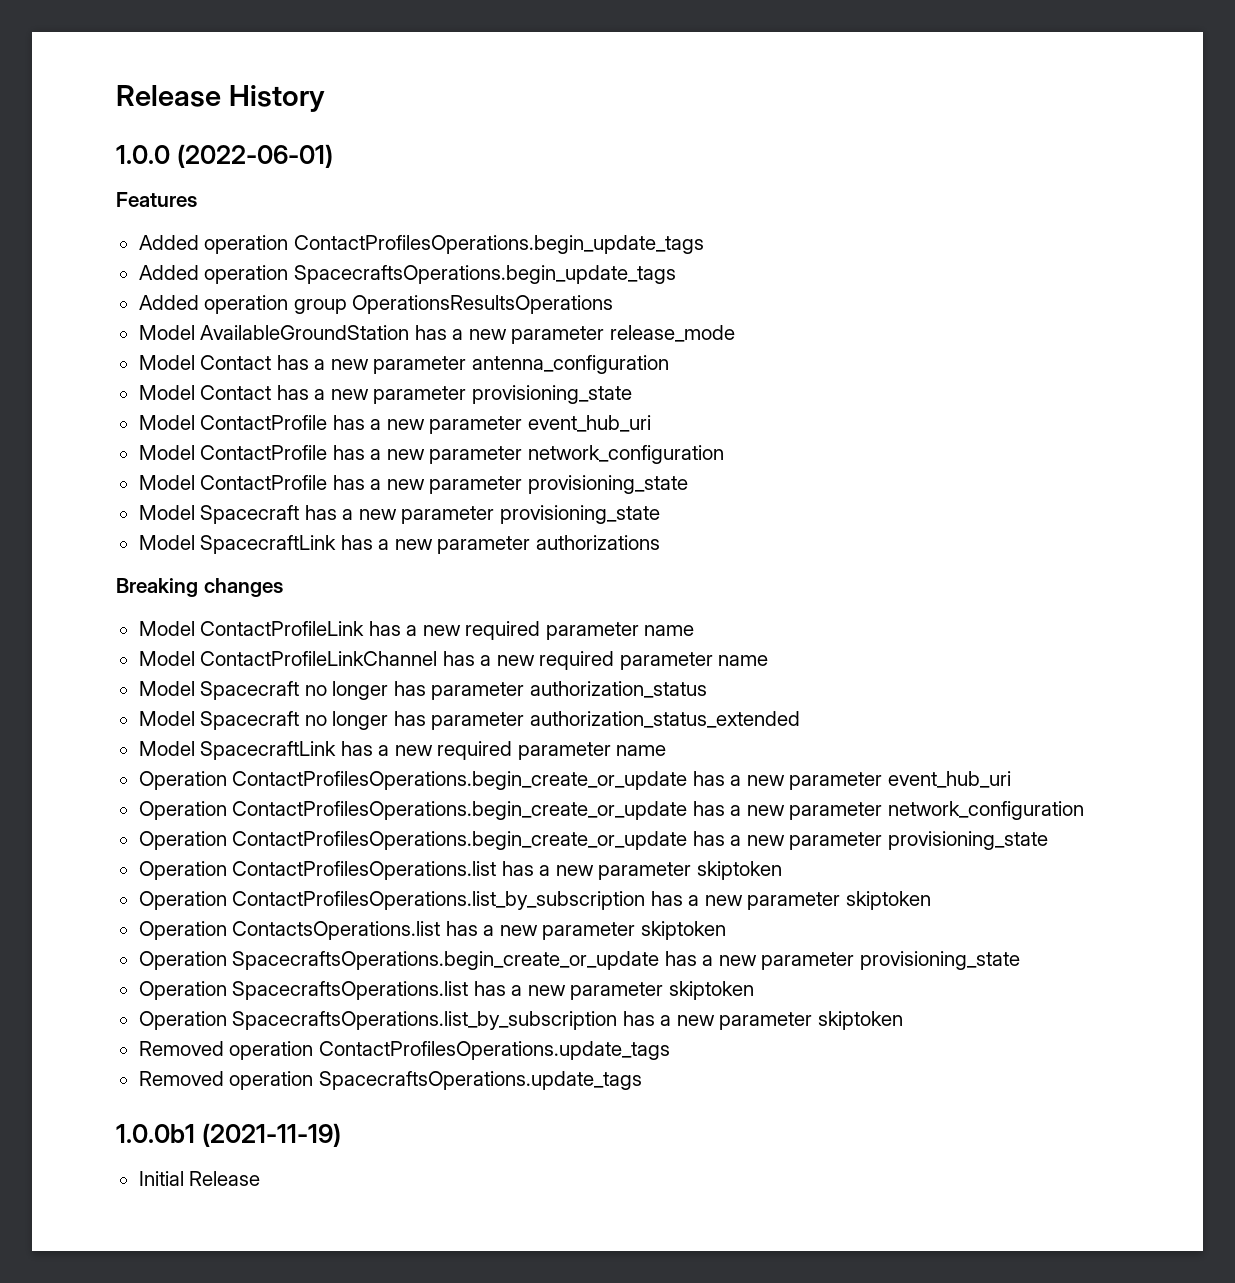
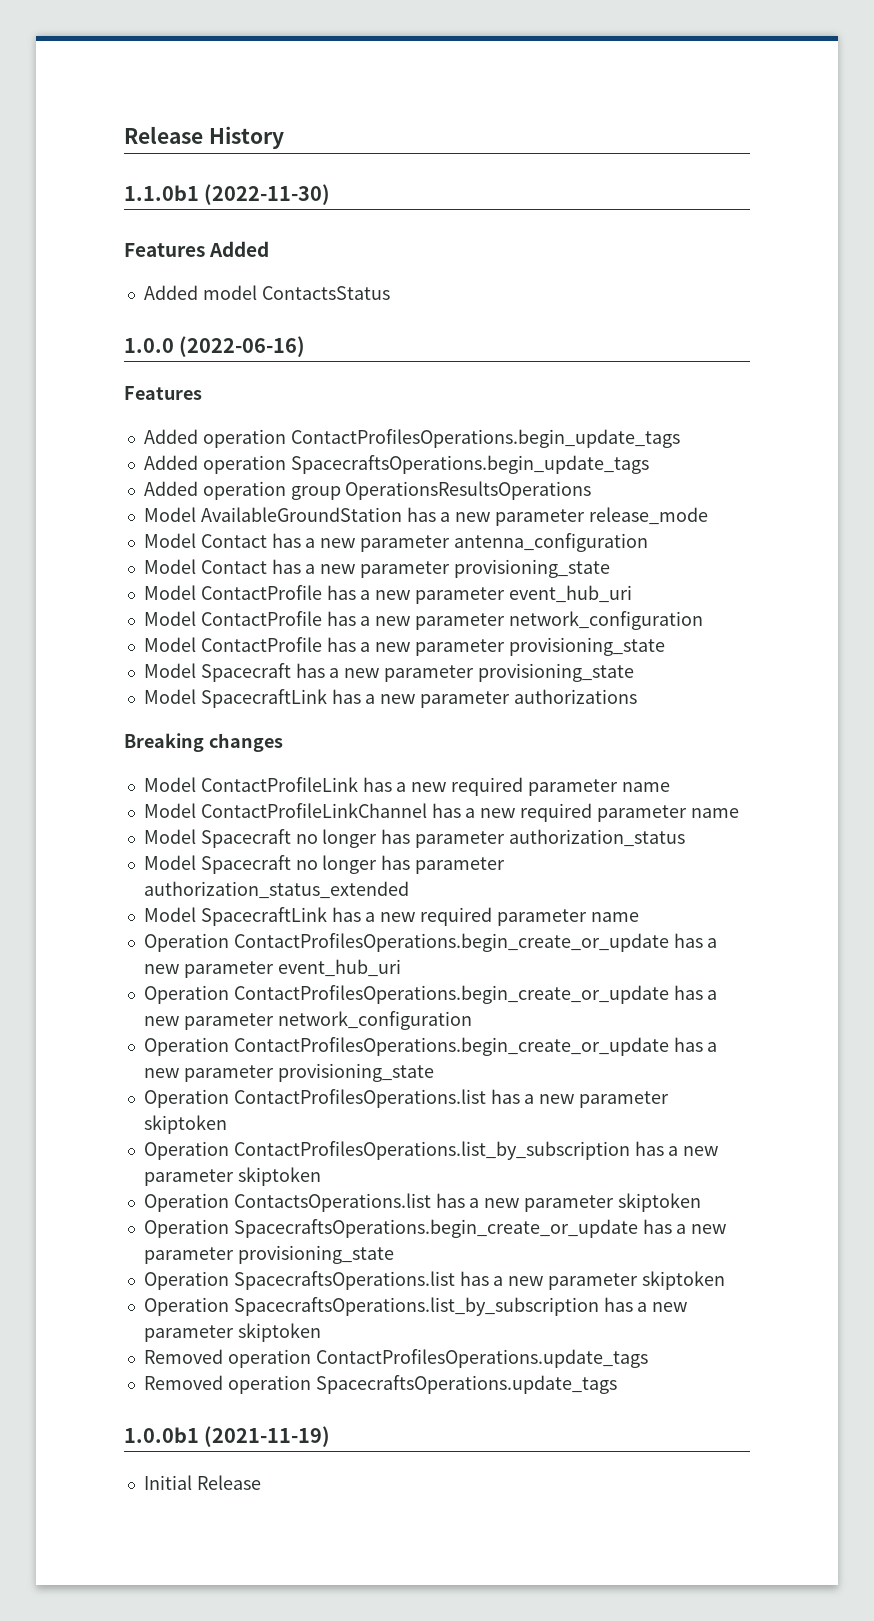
(325, 98) none -> [124,184,331,205] [124,241,270,257] [143,285,390,300] // 1.1.0b1 (2022-11-30) // Features Added // Added model ContactsStatus
[176,144,333,168] (2022-06-01) -> [179,336,306,357] (2022-06-16)

